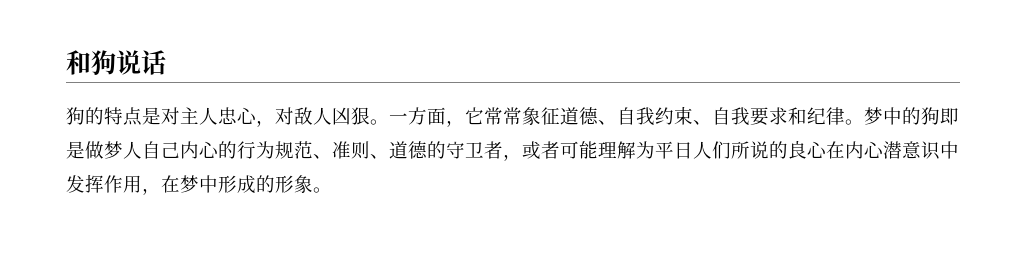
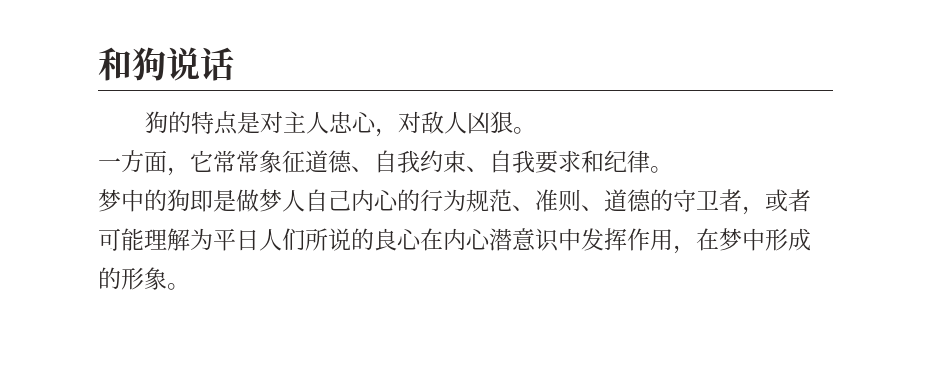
(389, 122) none -> (536, 130) //
(864, 122) none -> (673, 169) //

